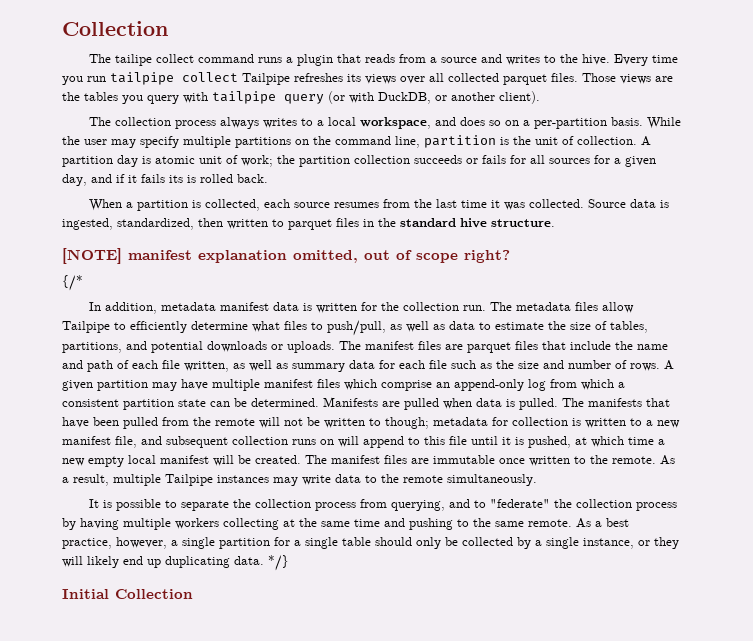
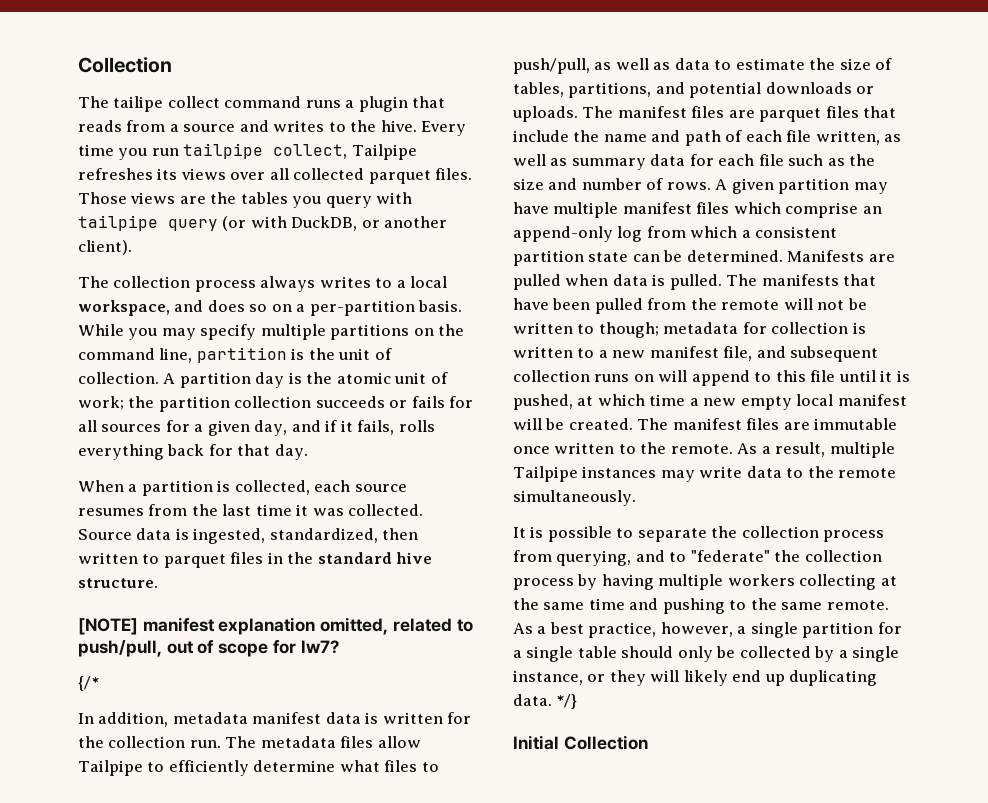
[182,72,238,82] collect -> [273,144,348,159] collect,
[62,136,107,145] the user -> [128,328,158,340] you
(151, 160) none -> [306,372,333,384] the
[141,174,268,183] fails its is rolled back. -> [357,420,435,435] [78,444,308,460] fails, rolls everything back for that day.
(358, 256) none -> [392,618,473,632] [78,640,162,657] related to push/pull,
[464,250,510,263] right? -> [272,640,339,654] for lw7?

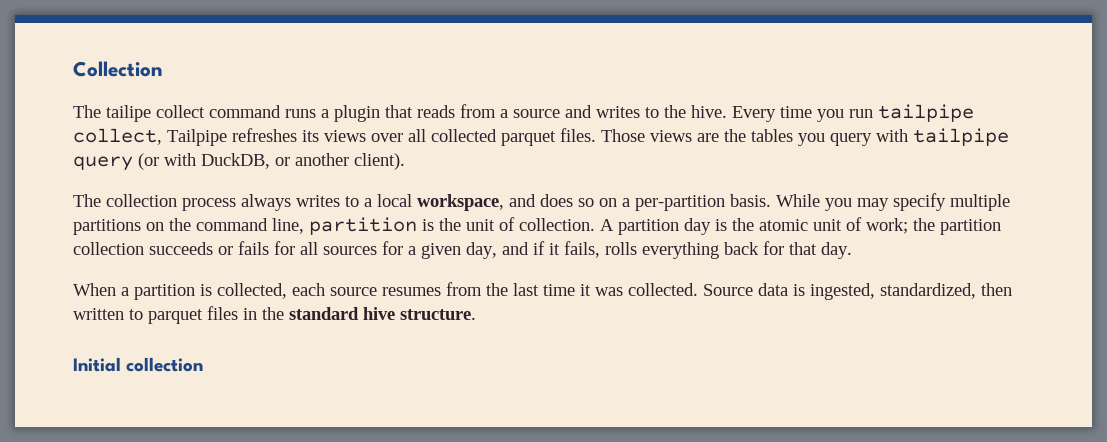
[78,617,473,635] [78,640,339,657] [78,676,99,691] [78,712,472,727] [78,736,421,748] [78,760,439,776] [513,58,893,74] [513,82,875,98] [512,106,897,122] [513,130,902,146] [513,154,876,170] [513,178,888,194] [513,202,882,218] [513,226,838,242] [513,250,895,266] [513,274,877,290] [513,298,867,314] [513,322,866,338] [513,346,879,362] [513,370,910,386] [513,394,907,410] [513,418,898,430] [513,442,895,458] [513,466,897,482] [513,490,636,506] [513,526,885,542] [513,550,882,566] [513,574,897,590] [513,598,889,614] [513,622,902,638] [513,646,900,662] [513,670,878,686] [513,694,578,709] [513,735,648,750] [NOTE] manifest explanation omitted, related to push/pull, out of scope for lw7? // {/* // In addition, metadata manifest data is written for the collection run. The metadata files allow Tailpipe to efficiently determine what files to push/pull, as well as data to estimate the size of tables, partitions, and potential downloads or uploads. The manifest files are parquet files that include the name and path of each file written, as well as summary data for each file such as the size and number of rows. A given partition may have multiple manifest files which comprise an append-only log from which a consistent partition state can be determined. Manifests are pulled when data is pulled. The manifests that have been pulled from the remote will not be written to though; metadata for collection is written to a new manifest file, and subsequent collection runs on will append to this file until it is pushed, at which time a new empty local manifest will be created. The manifest files are immutable once written to the remote. As a result, multiple Tailpipe instances may write data to the remote simultaneously. // It is possible to separate the collection process from querying, and to "federate" the collection process by having multiple workers collecting at the same time and pushing to the same remote. As a best practice, however, a single partition for a single table should only be collected by a single instance, or they will likely end up duplicating data. */} // Initial Collection -> [73,357,204,372] Initial collection

